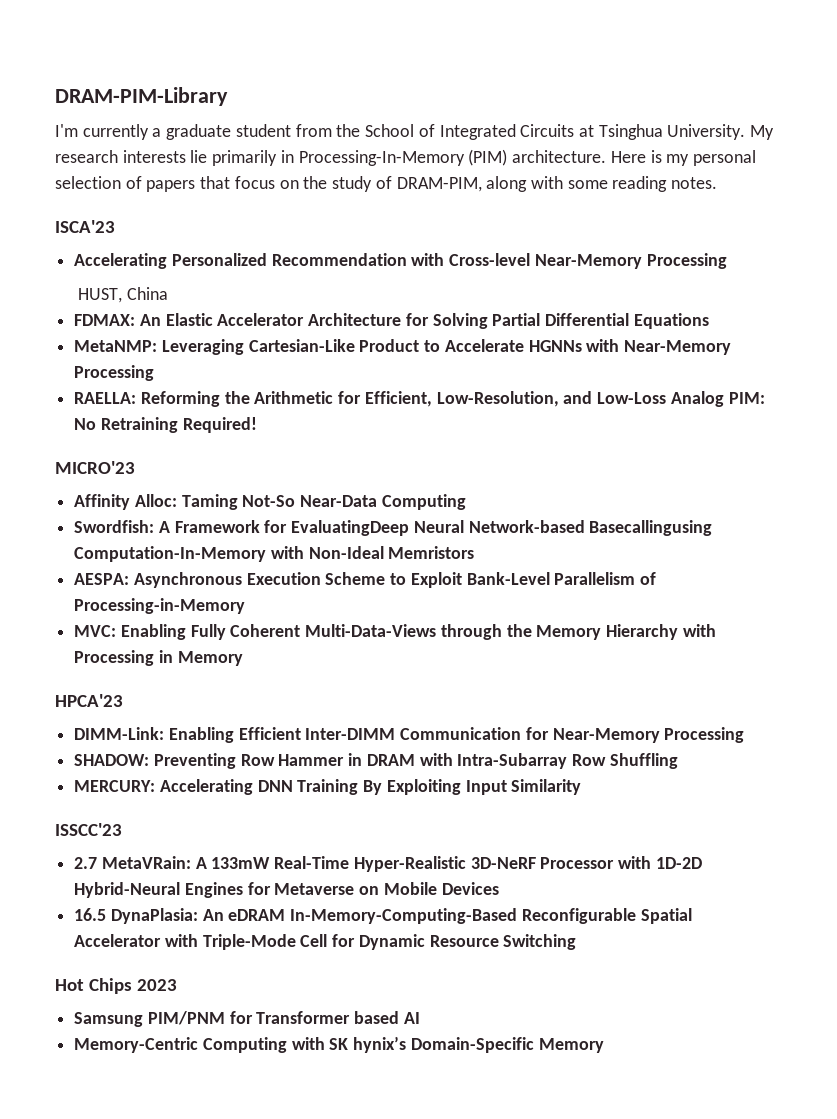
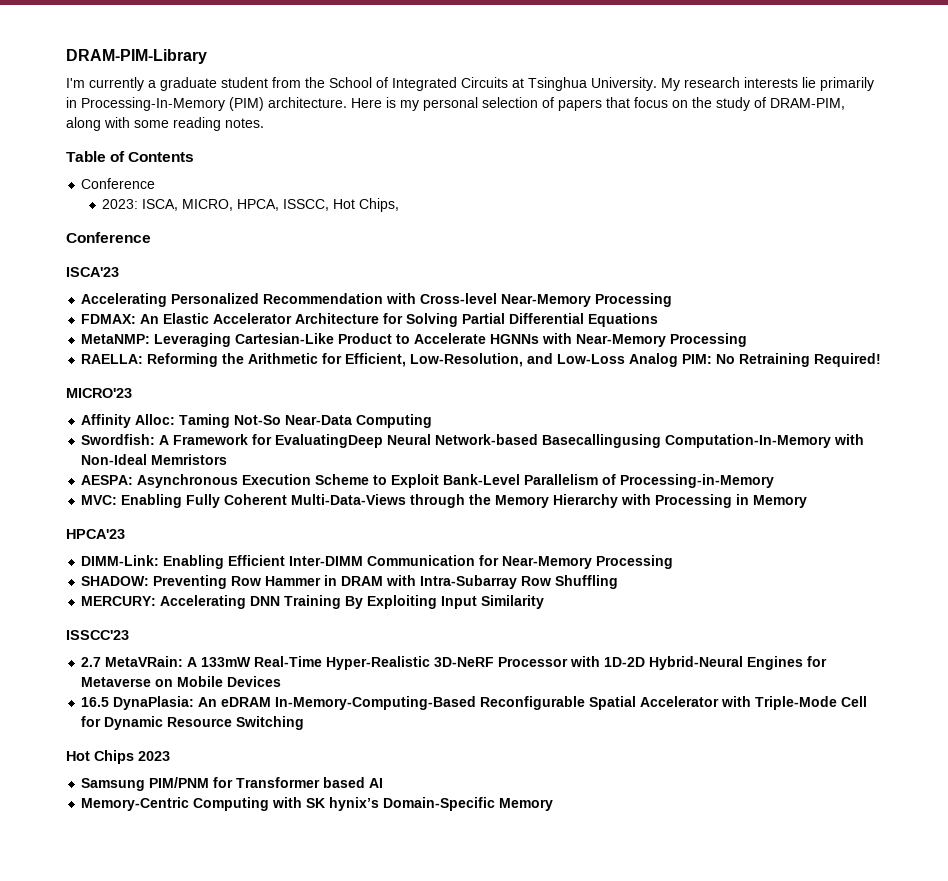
(718, 183) none -> [66,151,195,162] [81,178,156,189] [102,198,400,212] [66,232,151,243] // Table of Contents // Conference // 2023: ISCA, MICRO, HPCA, ISSCC, Hot Chips, // Conference
[78,287,168,303] // HUST, China -> (673, 300) none

